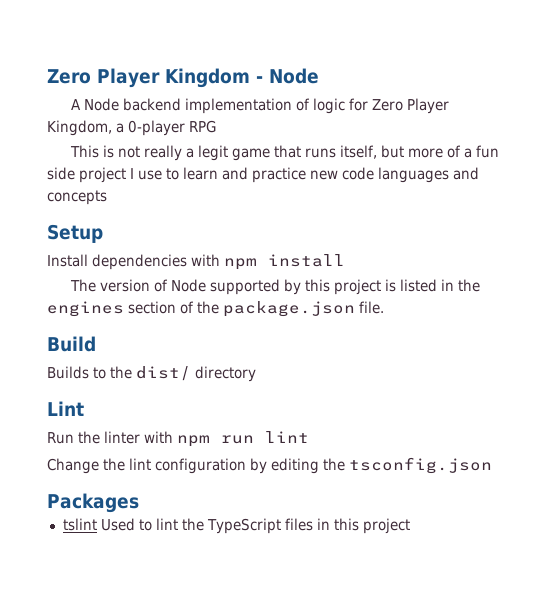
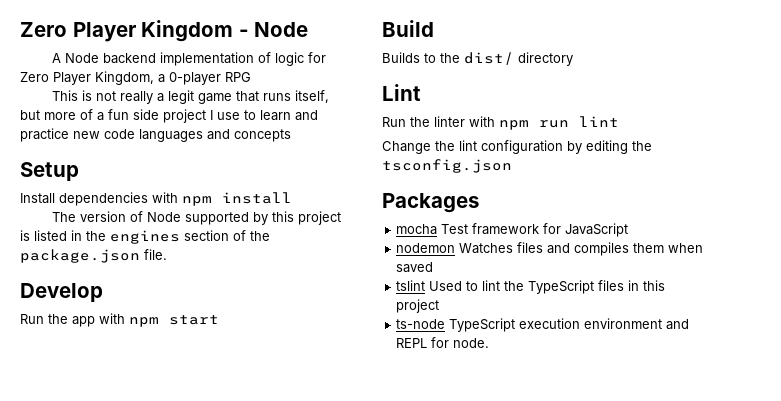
(384, 307) none -> [20,283,103,302] [20,313,219,327] // Develop // Run the app with npm start
(139, 503) none -> [396,223,629,237] [396,242,704,256] [396,262,434,273] // mocha Test framework for JavaScript // nodemon Watches files and compiles them when saved
(410, 526) none -> [396,318,690,332] [396,337,490,348] // ts-node TypeScript execution environment and REPL for node.

